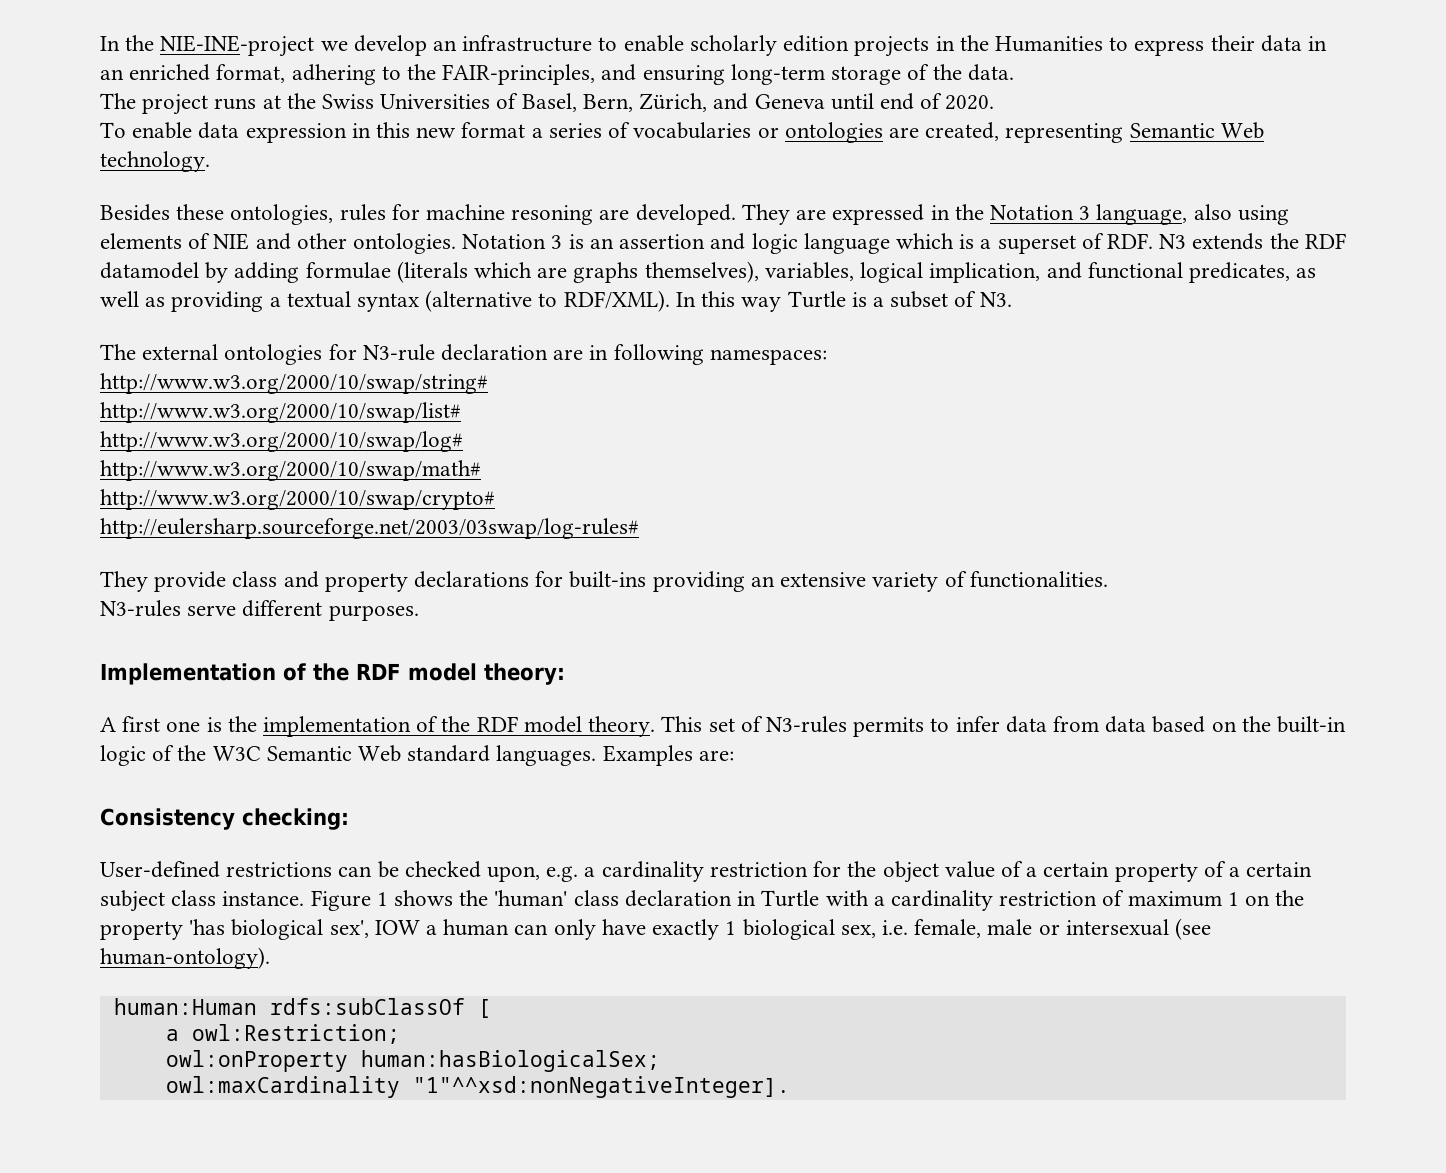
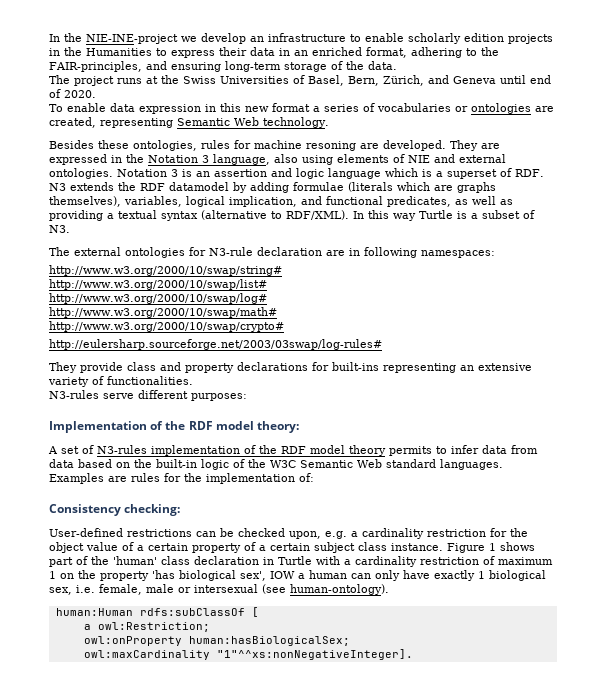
[296,233,347,249] other -> [459,154,506,163] external
[652,571,745,592] providing -> [383,363,456,373] representing
[328,605,419,621] purposes. -> [191,393,247,401] purposes:
[122,716,257,732] first one is the -> [61,445,147,454] set of N3-rules
[588,716,847,737] theory. This set of N3-rules -> [349,445,386,456] theory
[698,750,734,761] are: -> [108,473,314,484] are rules for the implementation of:
(454, 898) none -> [49,556,88,567] part of
[412,1076,790,1098] "1"^^xsd:nonNegativeInteger]. -> [216,649,413,660] "1"^^xs:nonNegativeInteger].

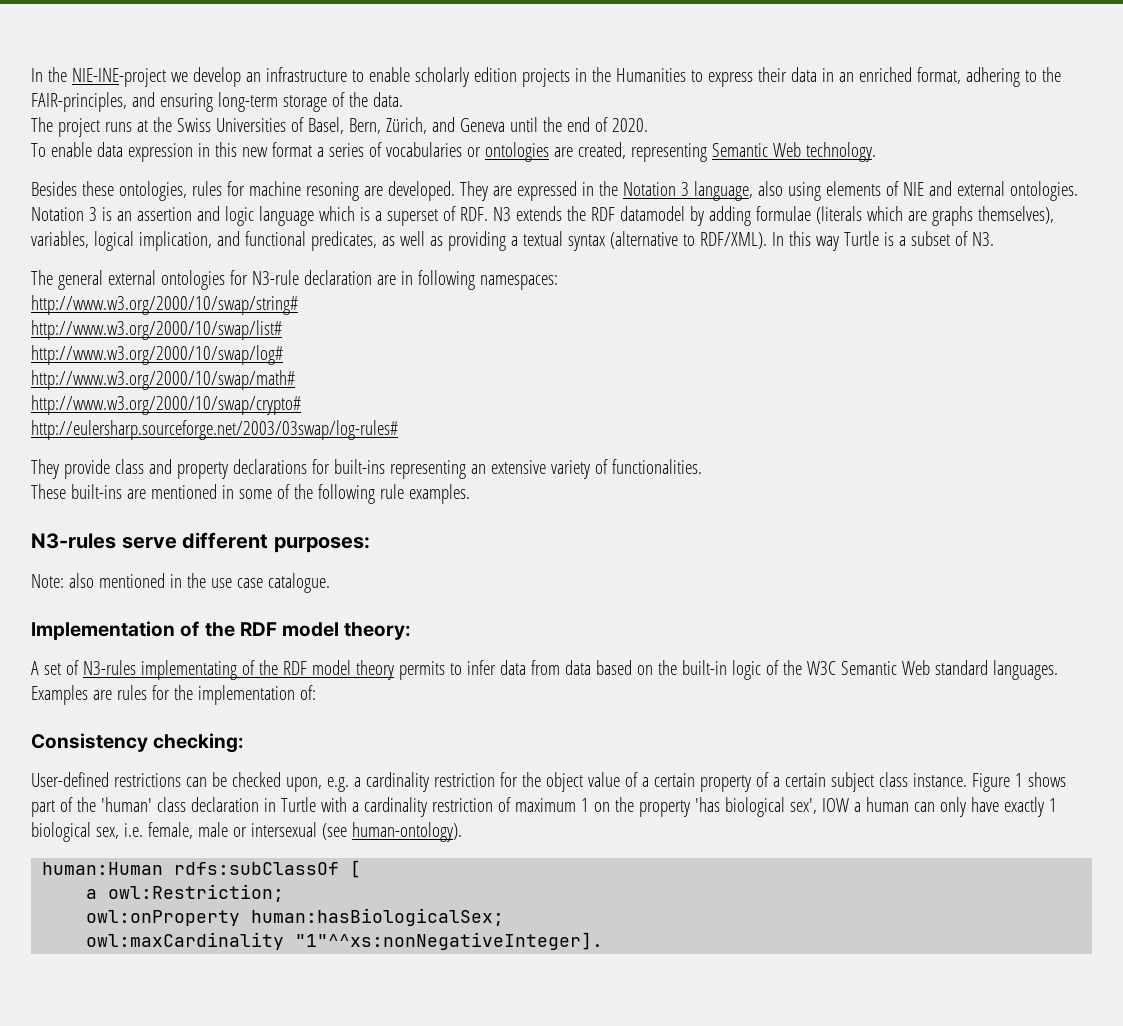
(526, 79) none -> [542,117,562,132] the
(70, 251) none -> [57,270,103,290] general
[49,390,247,401] N3-rules serve different purposes: -> [31,484,470,504] [31,532,370,553] [31,573,330,593] These built-ins are mentioned in some of the following rule examples. // N3-rules serve different purposes: // Note: also mentioned in the use case catalogue.
[151,445,240,456] implementation -> [140,660,237,680] implementating

